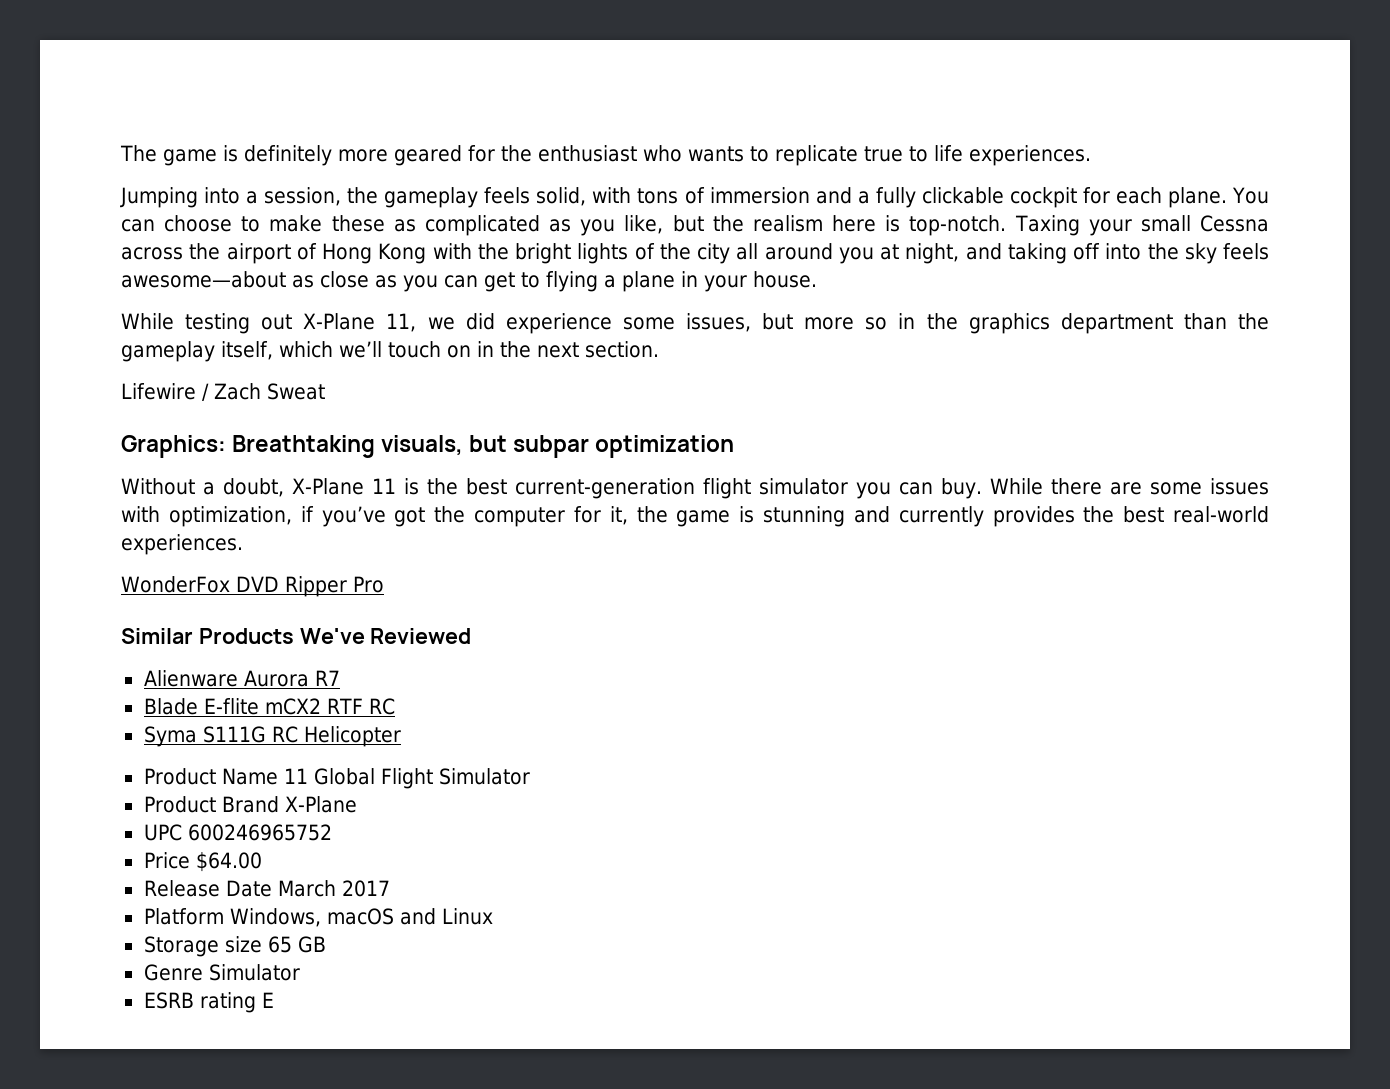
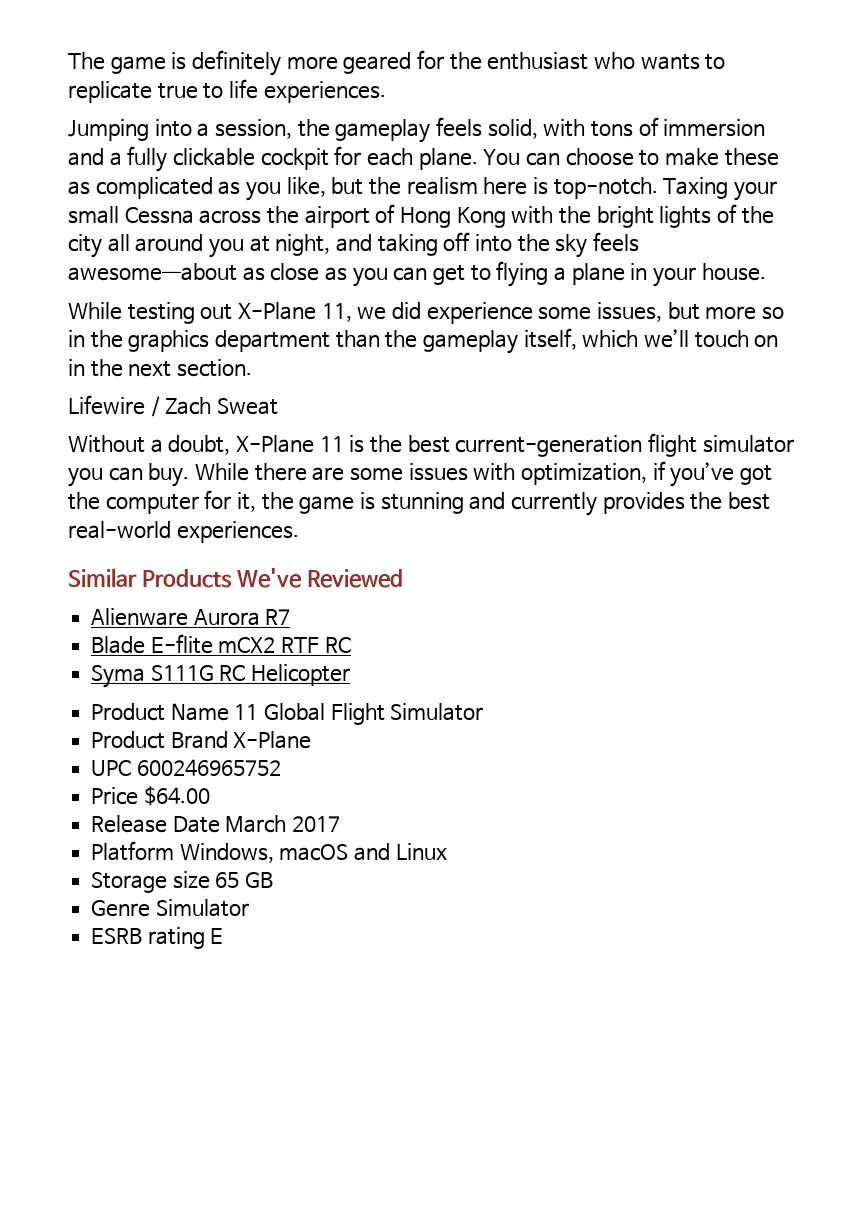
[121,435,735,458] // Graphics: Breathtaking visuals, but subpar optimization -> (278, 406) none
[121,576,384,597] // WonderFox DVD Ripper Pro -> (299, 532) none

